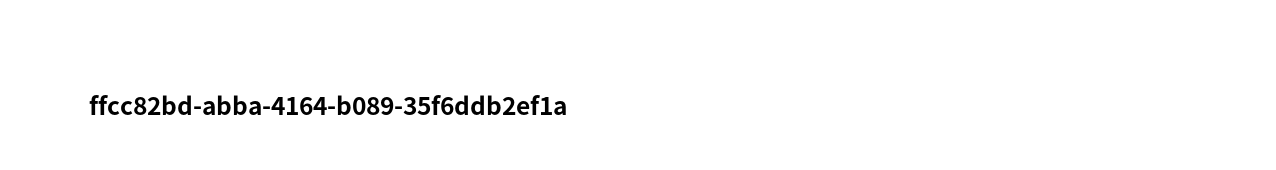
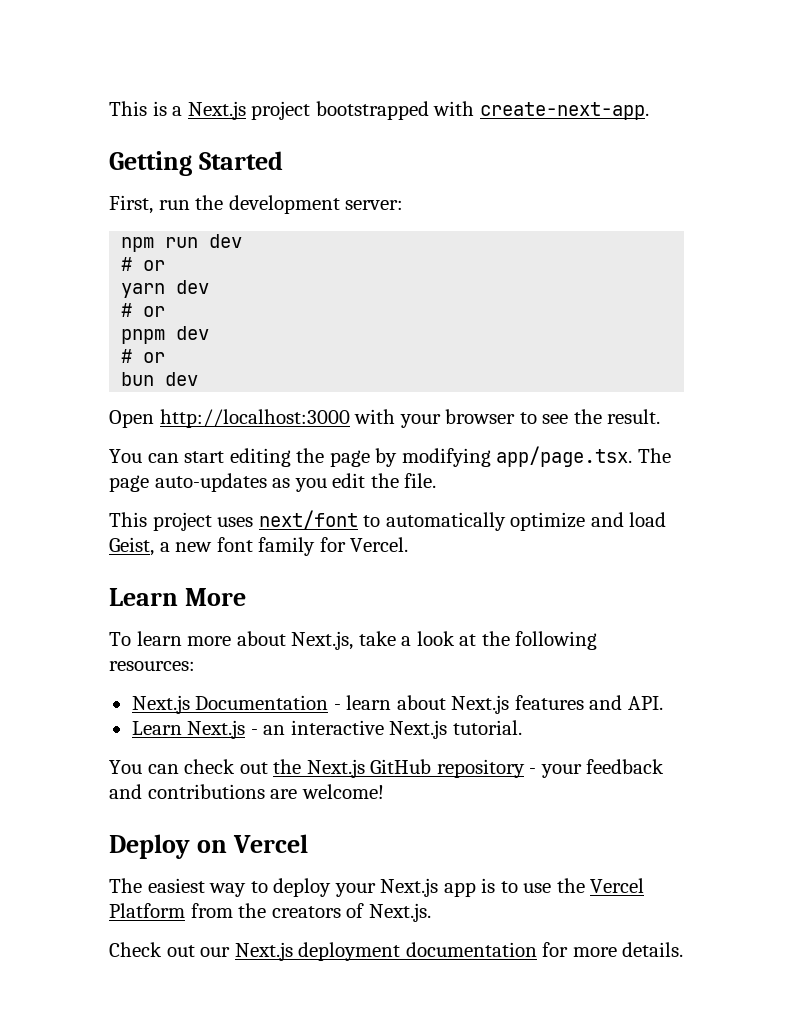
[89,95,567,115] ffcc82bd-abba-4164-b089-35f6ddb2ef1a -> [109,101,649,120] [109,151,283,176] [109,195,404,214] [121,234,243,252] [121,257,166,271] [121,280,210,298] [121,303,166,317] [121,326,210,344] [121,349,166,363] [121,372,199,386] [109,409,661,428] [109,446,671,467] [109,473,437,492] [109,510,667,531] [109,537,409,556] [109,588,246,606] [109,631,598,650] [109,661,195,671] [131,695,663,714] [131,720,522,739] [109,759,665,778] [109,784,384,799] [109,834,308,859] [109,878,645,897] [109,903,431,922] [109,942,684,961] This is a Next.js project bootstrapped with create-next-app. // Getting Started // First, run the development server: // npm run dev // # or // yarn dev // # or // pnpm dev // # or // bun dev // Open http://localhost:3000 with your browser to see the result. // You can start editing the page by modifying app/page.tsx. The page auto-updates as you edit the file. // This project uses next/font to automatically optimize and load Geist, a new font family for Vercel. // Learn More // To learn more about Next.js, take a look at the following resources: // Next.js Documentation - learn about Next.js features and API. // Learn Next.js - an interactive Next.js tutorial. // You can check out the Next.js GitHub repository - your feedback and contributions are welcome! // Deploy on Vercel // The easiest way to deploy your Next.js app is to use the Vercel Platform from the creators of Next.js. // Check out our Next.js deployment documentation for more details.

